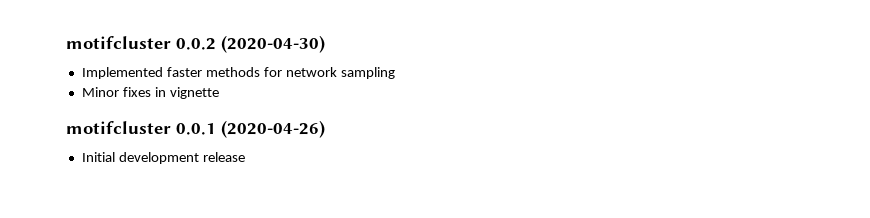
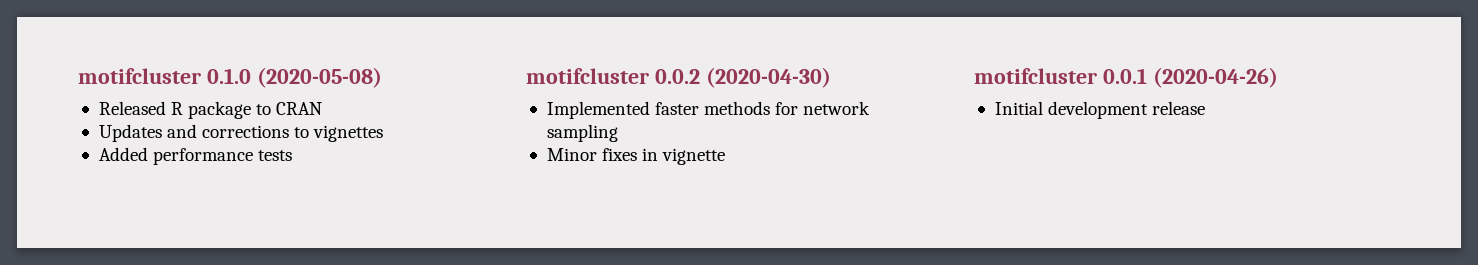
[66,36,171,49] motifcluster -> [78,67,382,88] [98,101,323,119] [98,124,384,142] [98,147,293,165] [526,68,649,84] motifcluster 0.1.0 (2020-05-08) // Released R package to CRAN // Updates and corrections to vignettes // Added performance tests // motifcluster

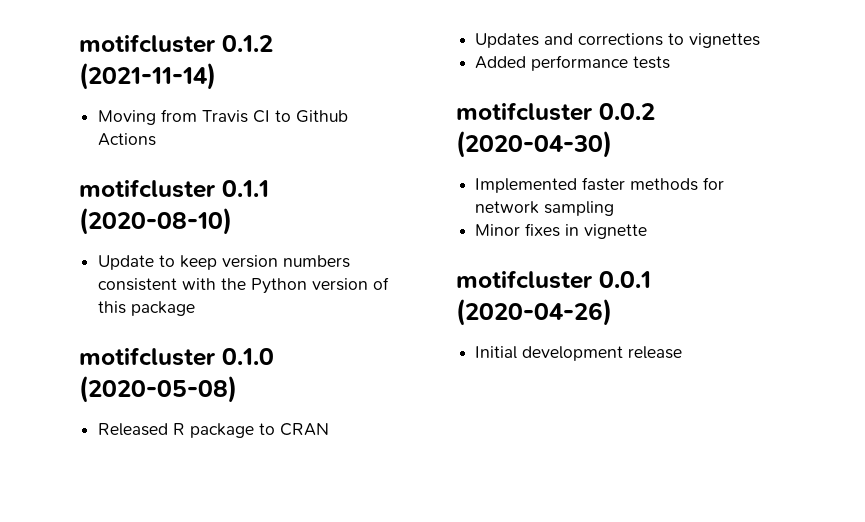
[78,68,201,84] motifcluster -> [79,34,273,53] [79,62,216,90] [98,109,349,125] [98,133,157,146] [79,179,269,198] [79,207,232,235] [98,255,351,270] [98,277,390,294] [98,301,196,316] [79,347,216,366] motifcluster 0.1.2 (2021-11-14) // Moving from Travis CI to Github Actions // motifcluster 0.1.1 (2020-08-10) // Update to keep version numbers consistent with the Python version of this package // motifcluster

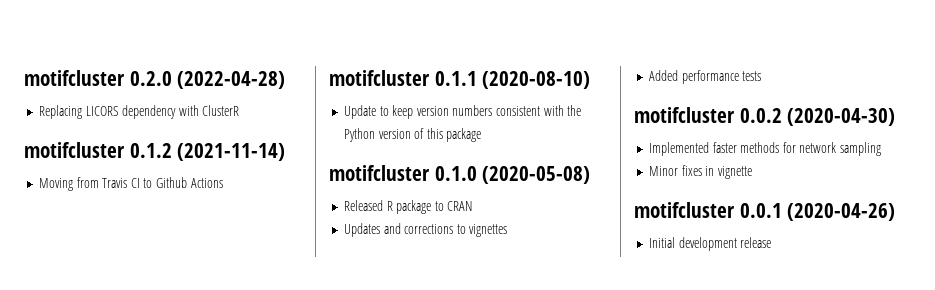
[79,34,216,53] motifcluster -> [24,70,286,89] [38,105,240,119] [24,142,125,158] motifcluster 0.2.0 (2022-04-28) // Replacing LICORS dependency with ClusterR // motifcluster

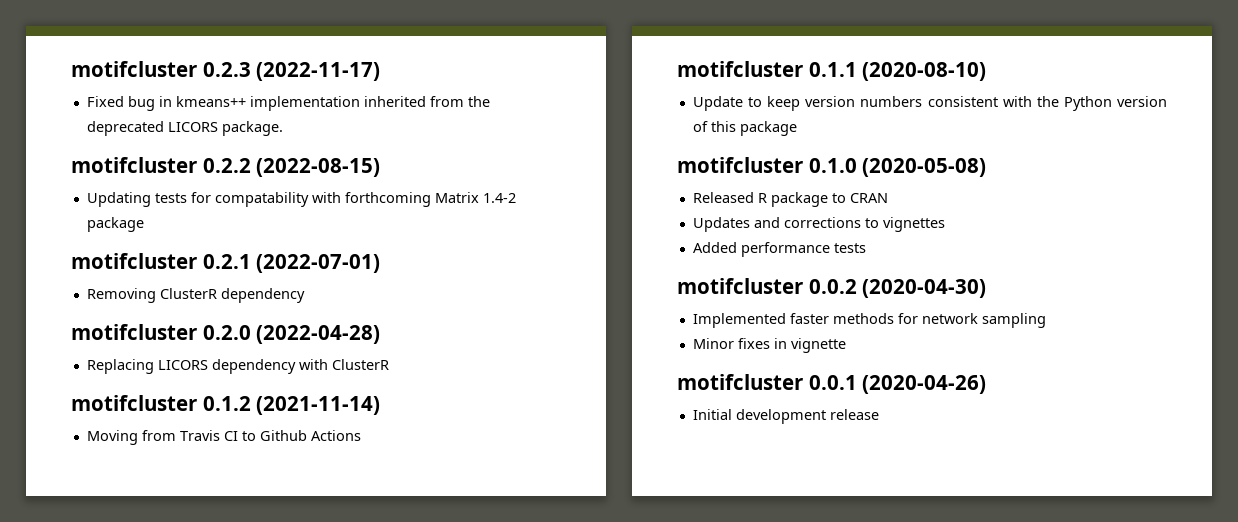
[24,70,125,86] motifcluster -> [71,61,381,81] [86,96,490,111] [86,121,283,136] [71,157,381,177] [86,192,516,207] [86,217,144,232] [71,253,381,273] [86,288,305,303] [71,324,197,340] motifcluster 0.2.3 (2022-11-17) // Fixed bug in kmeans++ implementation inherited from the deprecated LICORS package. // motifcluster 0.2.2 (2022-08-15) // Updating tests for compatability with forthcoming Matrix 1.4-2 package // motifcluster 0.2.1 (2022-07-01) // Removing ClusterR dependency // motifcluster

